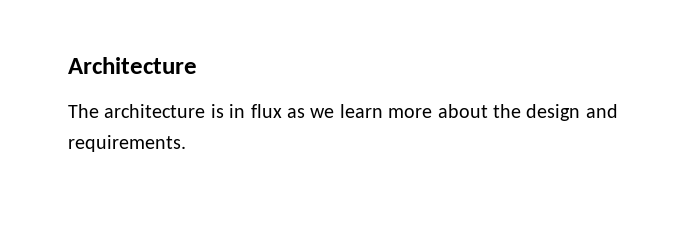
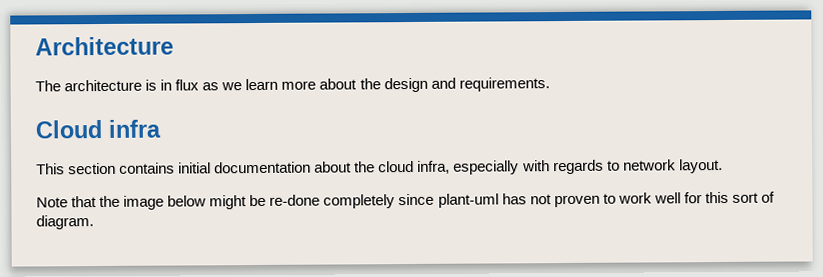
(186, 143) none -> [35,119,161,139] [36,158,723,175] [36,191,775,210] [36,215,94,230] // Cloud infra // This section contains initial documentation about the cloud infra, especially with regards to network layout. // Note that the image below might be re-done completely since plant-uml has not proven to work well for this sort of diagram.

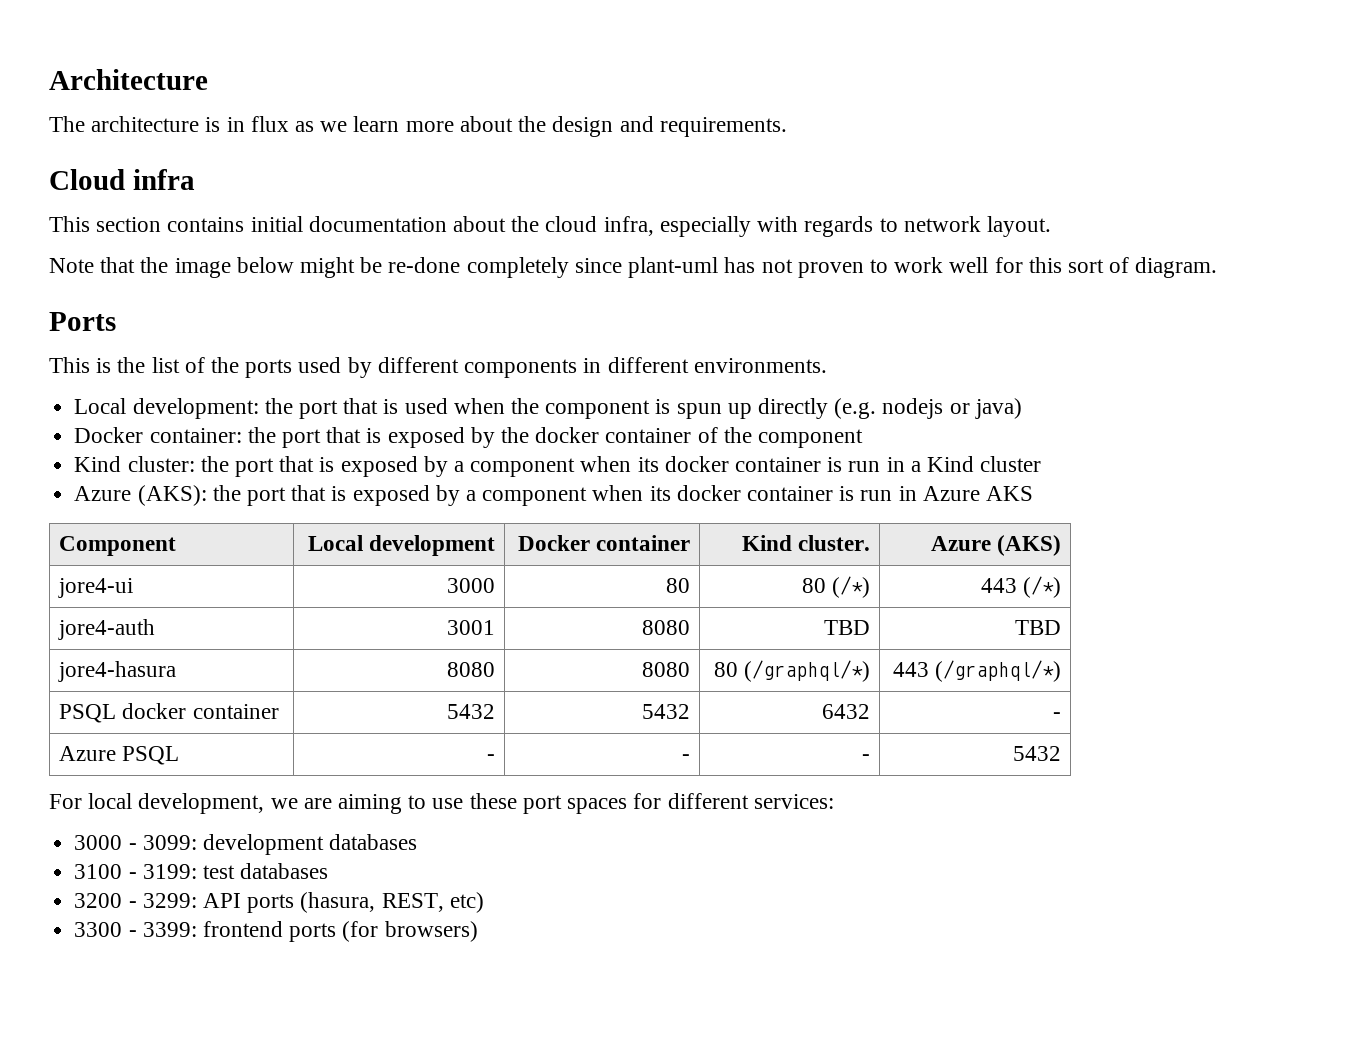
(94, 222) none -> [49,312,116,331] [49,357,827,378] [74,398,1022,419] [74,427,864,448] [74,456,1042,477] [74,485,1034,506] [59,536,177,556] [307,535,495,556] [517,535,690,551] [741,535,870,551] [930,535,1061,556] [58,578,134,598] [446,578,495,593] [665,578,690,593] [801,576,870,598] [980,576,1061,598] [58,619,156,640] [446,620,495,635] [641,620,690,635] [823,620,870,635] [1014,620,1061,635] [58,661,177,682] [446,662,495,677] [641,662,690,677] [713,660,870,682] [892,660,1061,682] [59,703,279,723] [446,704,495,719] [641,704,690,719] [821,704,870,719] [1052,712,1061,719] [59,746,180,765] [486,754,495,761] [681,754,690,761] [861,754,870,761] [1012,746,1061,761] [49,793,834,814] [74,834,418,855] [74,863,329,879] [74,892,484,913] [74,921,478,942] // Ports // This is the list of the ports used by different components in different environments. // Local development: the port that is used when the component is spun up directly (e.g. nodejs or java) // Docker container: the port that is exposed by the docker container of the component // Kind cluster: the port that is exposed by a component when its docker container is run in a Kind cluster // Azure (AKS): the port that is exposed by a component when its docker container is run in Azure AKS // Component | Local development | Docker container | Kind cluster. | Azure (AKS) // jore4-ui | 3000 | 80 | 80 (/*) | 443 (/*) // jore4-auth | 3001 | 8080 | TBD | TBD // jore4-hasura | 8080 | 8080 | 80 (/graphql/*) | 443 (/graphql/*) // PSQL docker container | 5432 | 5432 | 6432 | - // Azure PSQL | - | - | - | 5432 // For local development, we are aiming to use these port spaces for different services: // 3000 - 3099: development databases // 3100 - 3199: test databases // 3200 - 3299: API ports (hasura, REST, etc) // 3300 - 3399: frontend ports (for browsers)

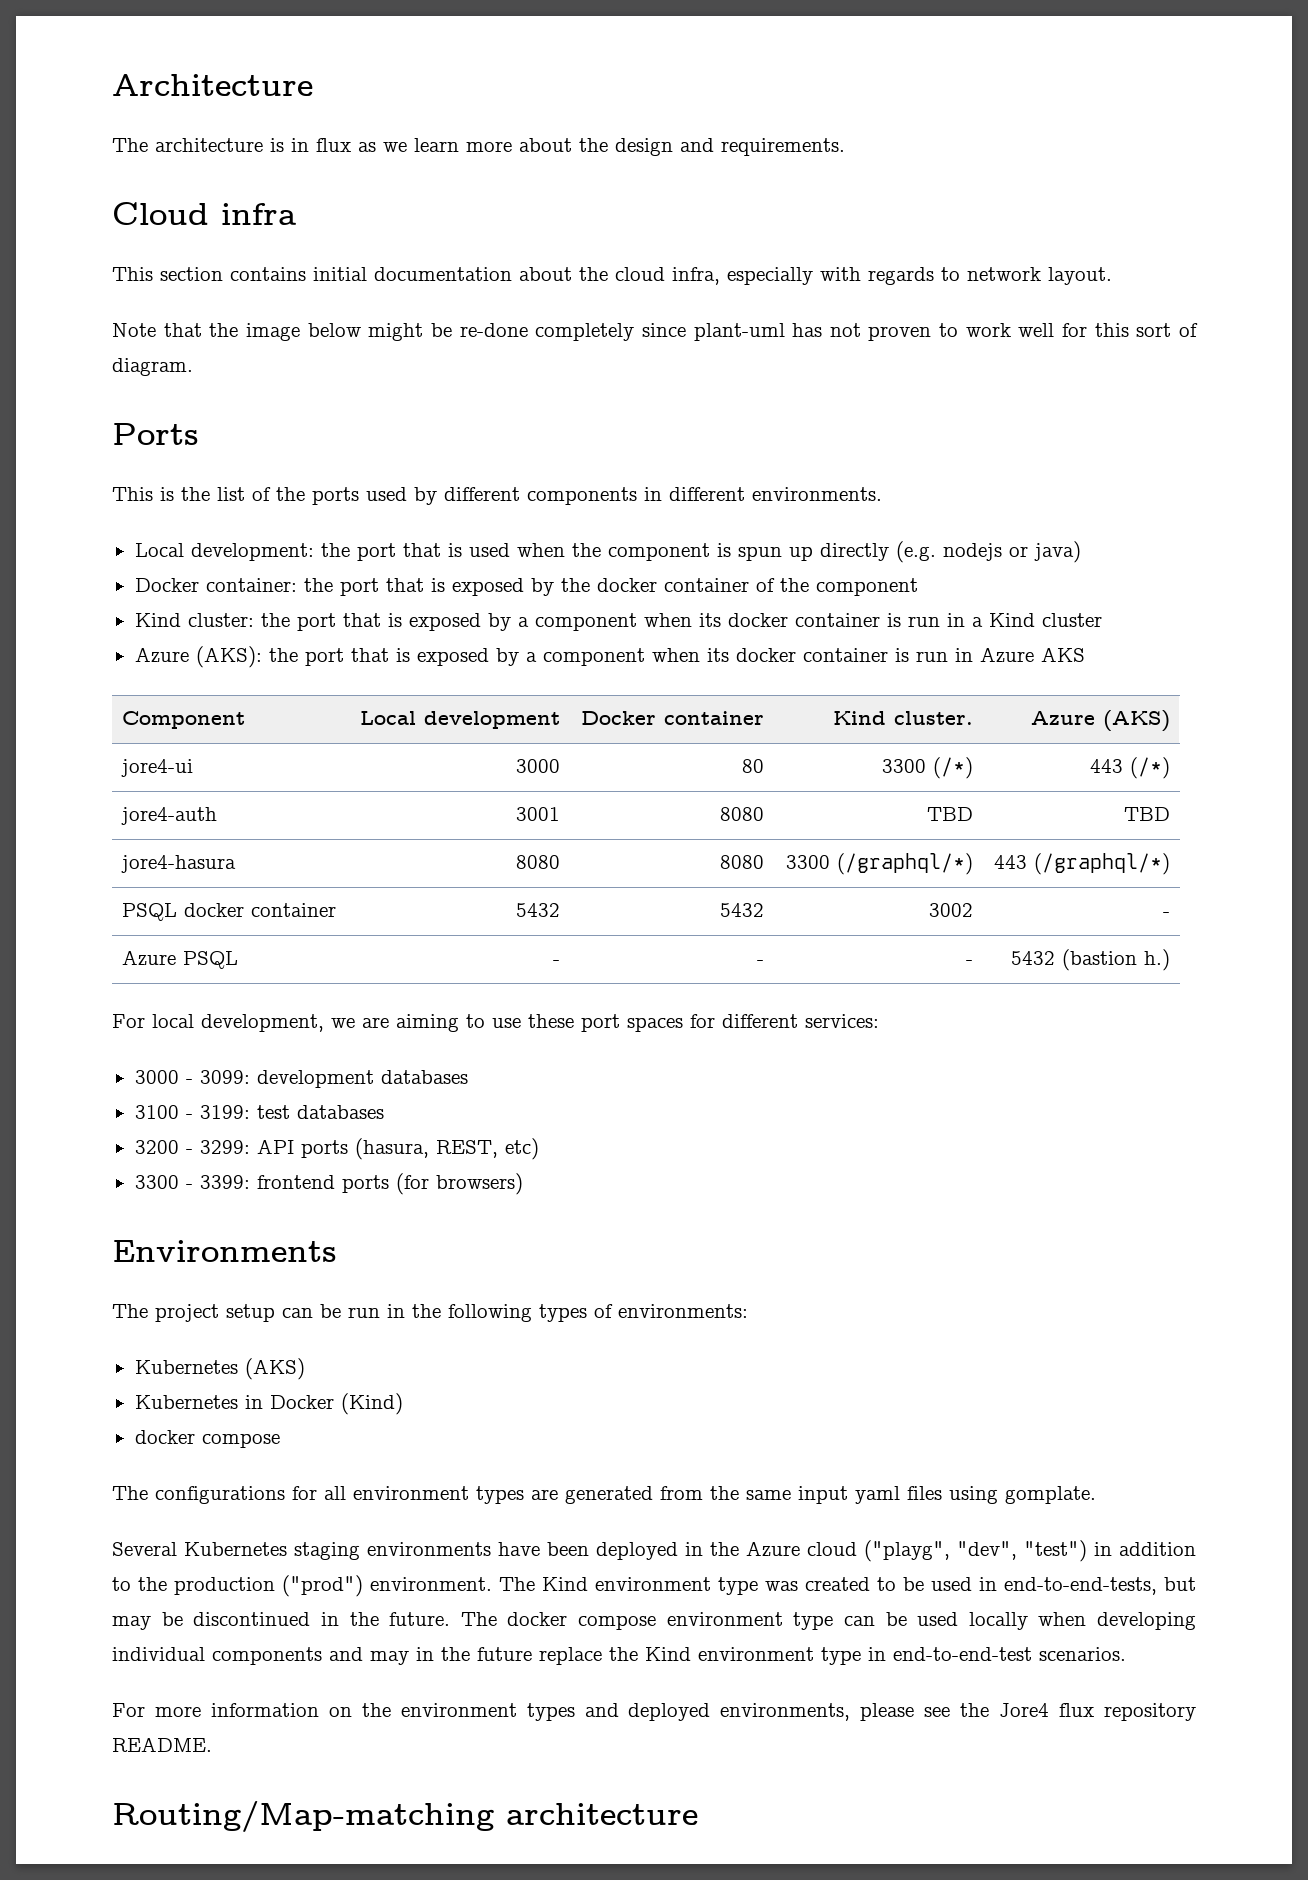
[801,578,826,593] 80 -> [881,759,926,773] 3300
[713,662,738,677] 80 -> [785,855,830,869] 3300
[821,704,870,719] 6432 -> [928,903,973,917] 3002
(1061, 753) none -> [1061,949,1170,971] (bastion h.)
(478, 931) none -> [112,1240,337,1262] [112,1304,748,1322] [134,1358,305,1380] [134,1393,403,1415] [134,1430,280,1448] [112,1486,1096,1504] [112,1540,1196,1562] [112,1575,1196,1597] [112,1612,1196,1630] [112,1647,1126,1665] [112,1703,1196,1721] [112,1737,212,1752] [112,1801,698,1832] // Environments // The project setup can be run in the following types of environments: // Kubernetes (AKS) // Kubernetes in Docker (Kind) // docker compose // The configurations for all environment types are generated from the same input yaml files using gomplate. // Several Kubernetes staging environments have been deployed in the Azure cloud ("playg", "dev", "test") in addition to the production ("prod") environment. The Kind environment type was created to be used in end-to-end-tests, but may be discontinued in the future. The docker compose environment type can be used locally when developing individual components and may in the future replace the Kind environment type in end-to-end-test scenarios. // For more information on the environment types and deployed environments, please see the Jore4 flux repository README. // Routing/Map-matching architecture

